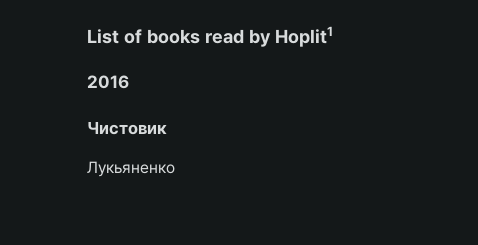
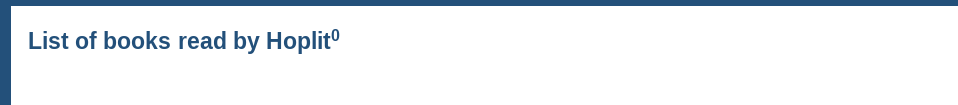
[274,26,333,47] [87,75,129,89] [87,121,167,135] [87,161,175,177] Hoplit1 // 2016 // Чистовик // Лукьяненко -> [266,29,341,54] Hoplit0

